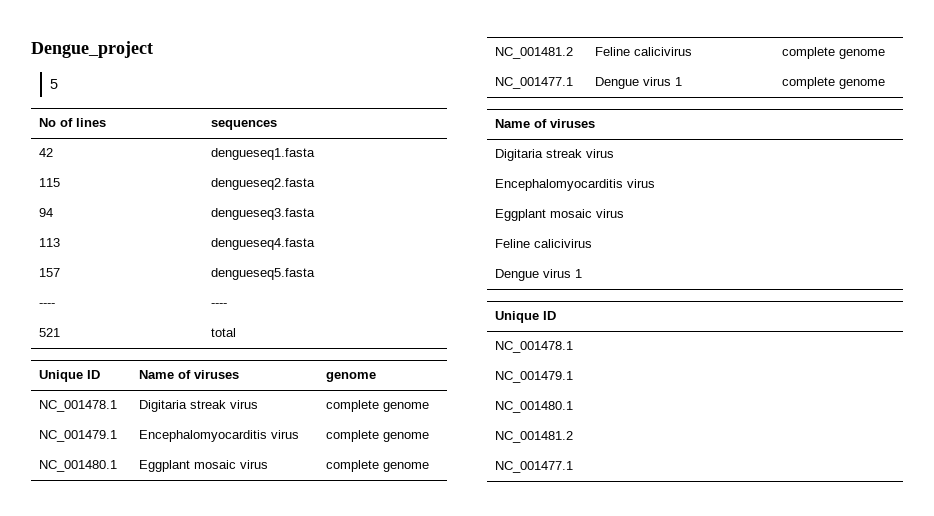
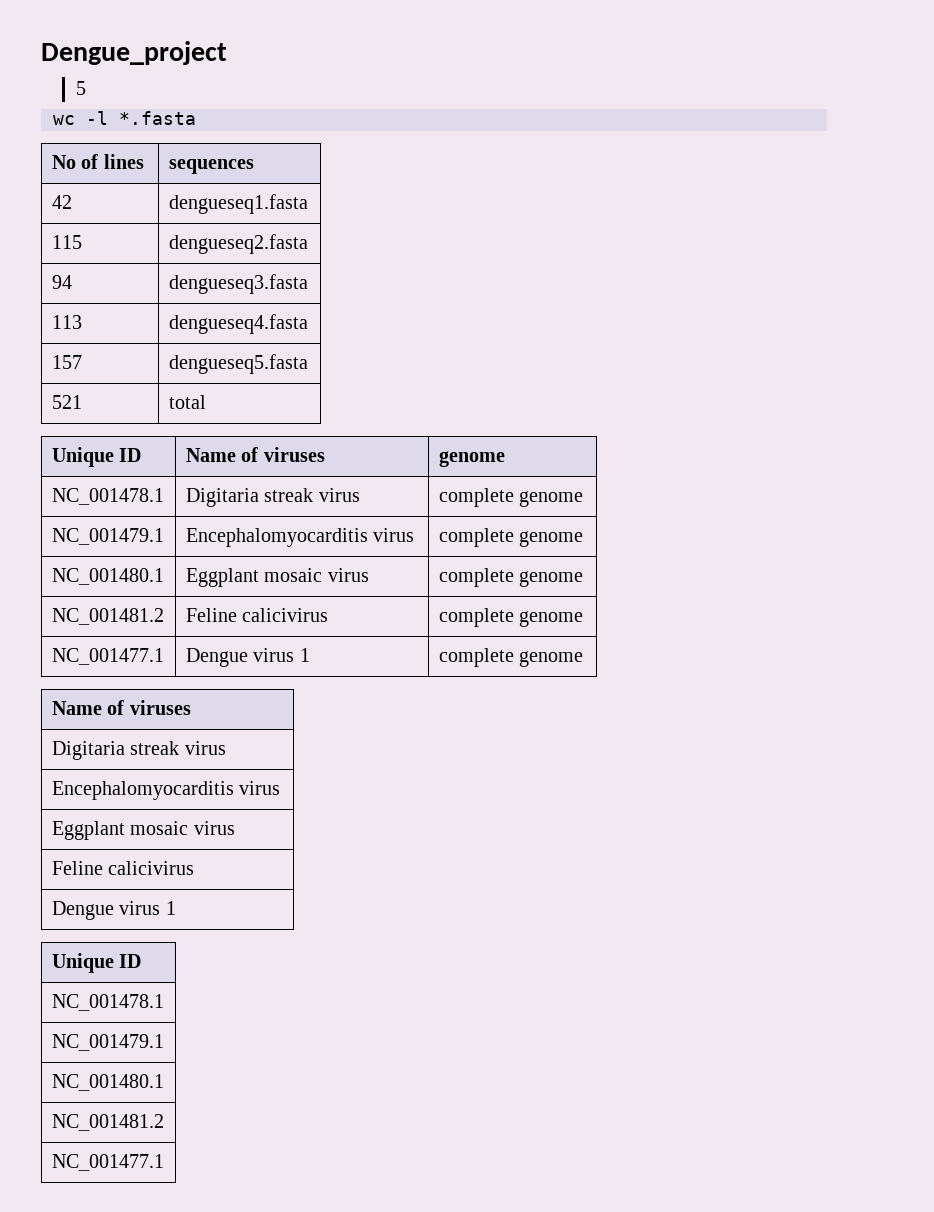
(59, 84) none -> [53,111,196,125] // wc -l *.fasta
[39,303,56,307] [211,303,228,307] // ---- | ---- -> (308, 364) none

